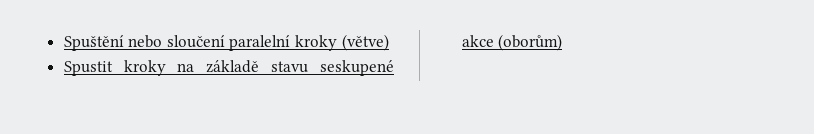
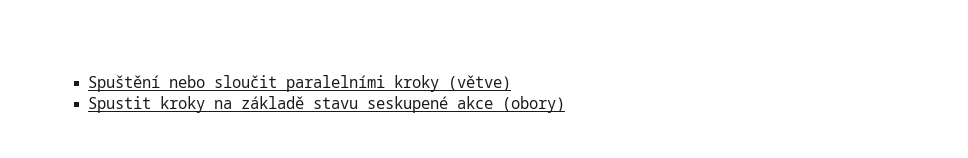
[166,35,291,51] sloučení paralelní -> [214,75,386,92] sloučit paralelními
[498,34,563,51] (oborům) -> [502,96,566,113] (obory)

